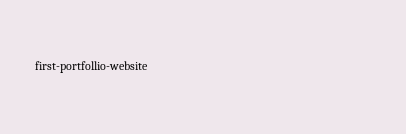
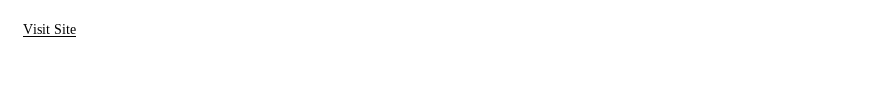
[35,61,148,73] first-portfollio-website -> [23,24,76,34] Visit Site

